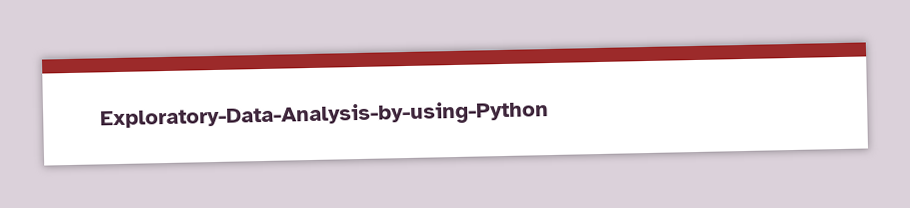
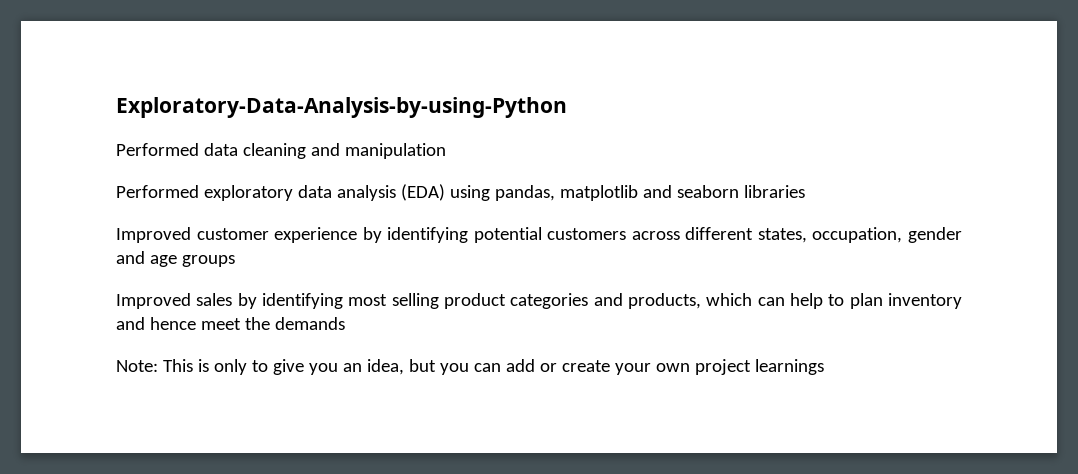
(549, 115) none -> [116,143,446,159] [116,184,805,201] [116,227,962,243] [116,251,235,267] [116,293,963,309] [116,317,345,330] [116,359,824,375] // Performed data cleaning and manipulation // Performed exploratory data analysis (EDA) using pandas, matplotlib and seaborn libraries // Improved customer experience by identifying potential customers across different states, occupation, gender and age groups // Improved sales by identifying most selling product categories and products, which can help to plan inventory and hence meet the demands // Note: This is only to give you an idea, but you can add or create your own project learnings

